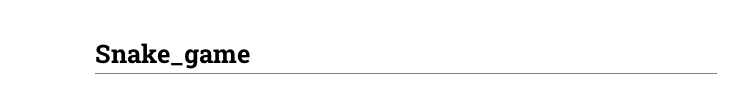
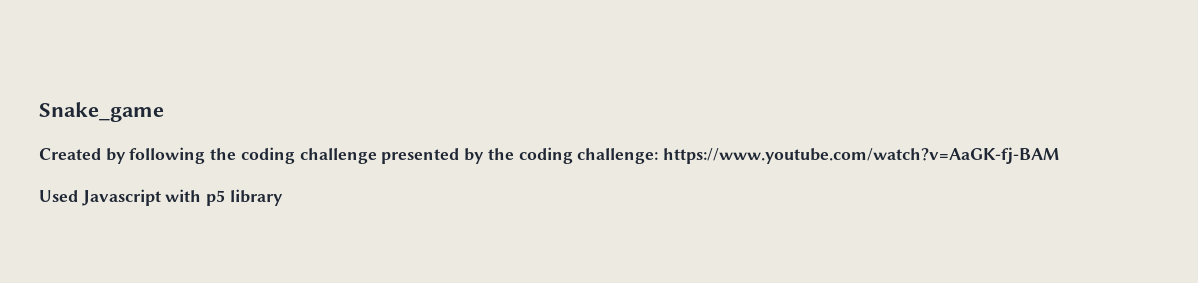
(250, 56) none -> [39,147,1059,164] [39,189,283,206] // Created by following the coding challenge presented by the coding challenge: https://www.youtube.com/watch?v=AaGK-fj-BAM // Used Javascript with p5 library

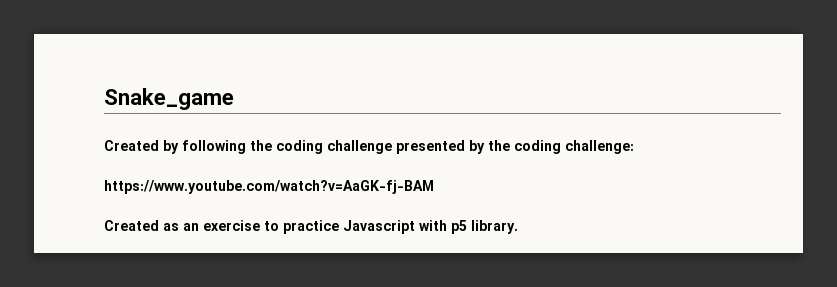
(659, 156) none -> (634, 147) //
[39,190,78,202] Used -> [104,220,339,234] Created as an exercise to practice
[229,189,283,206] library -> [471,220,518,234] library.

